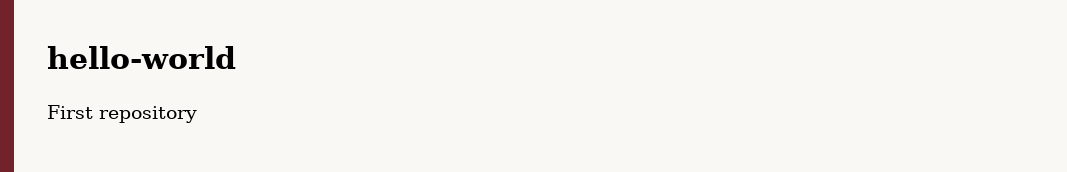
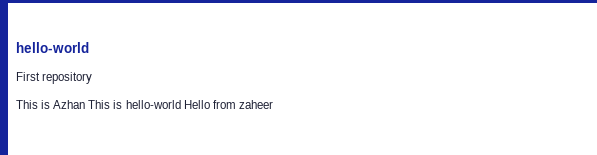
(197, 114) none -> [16,100,273,109] // This is Azhan This is hello-world Hello from zaheer

